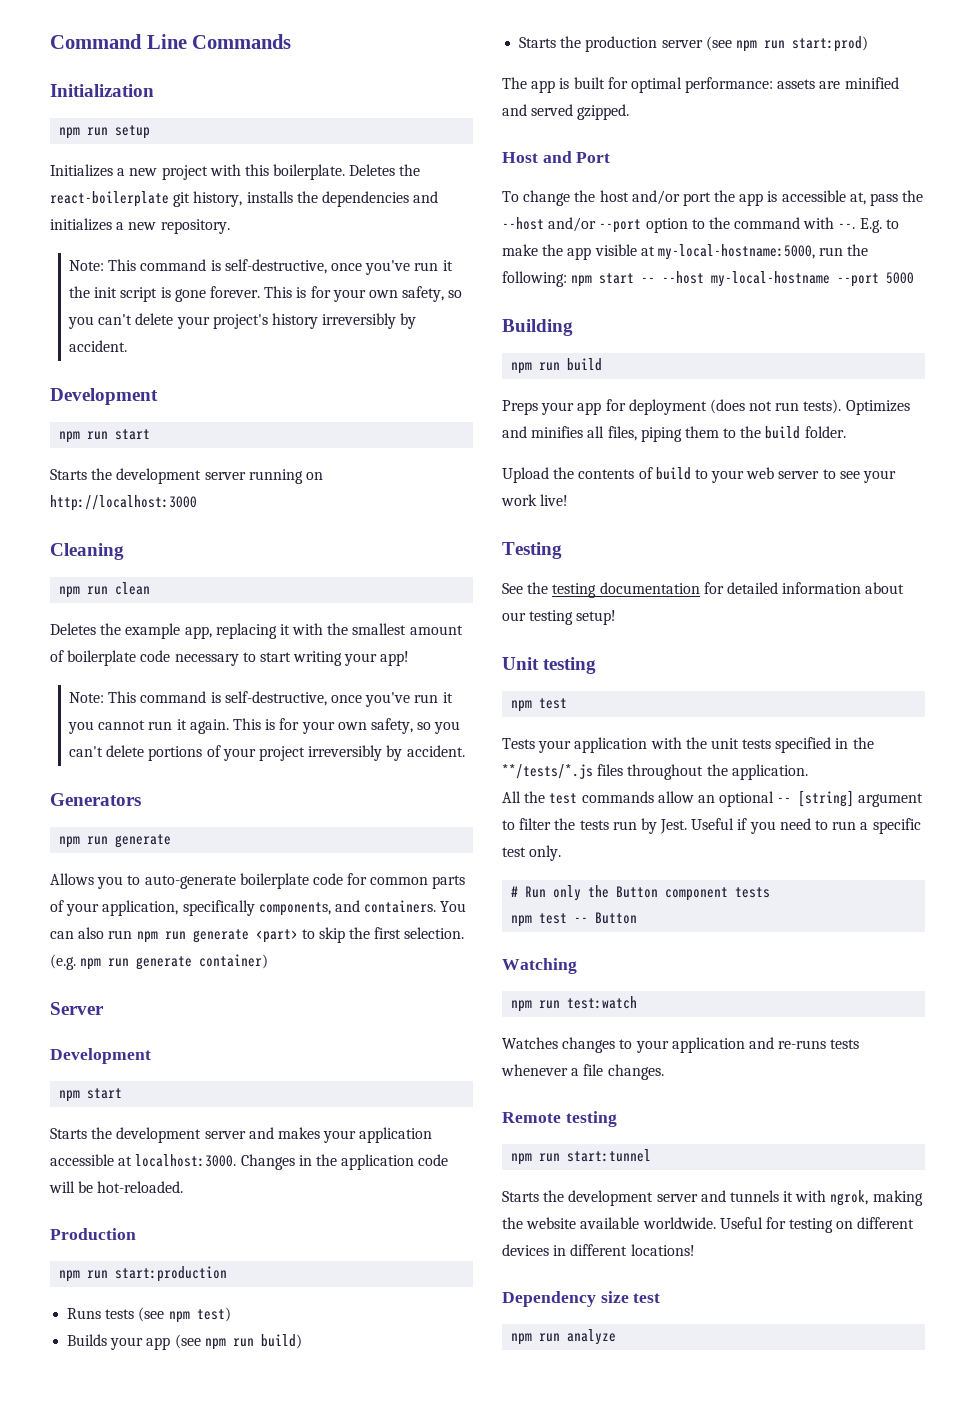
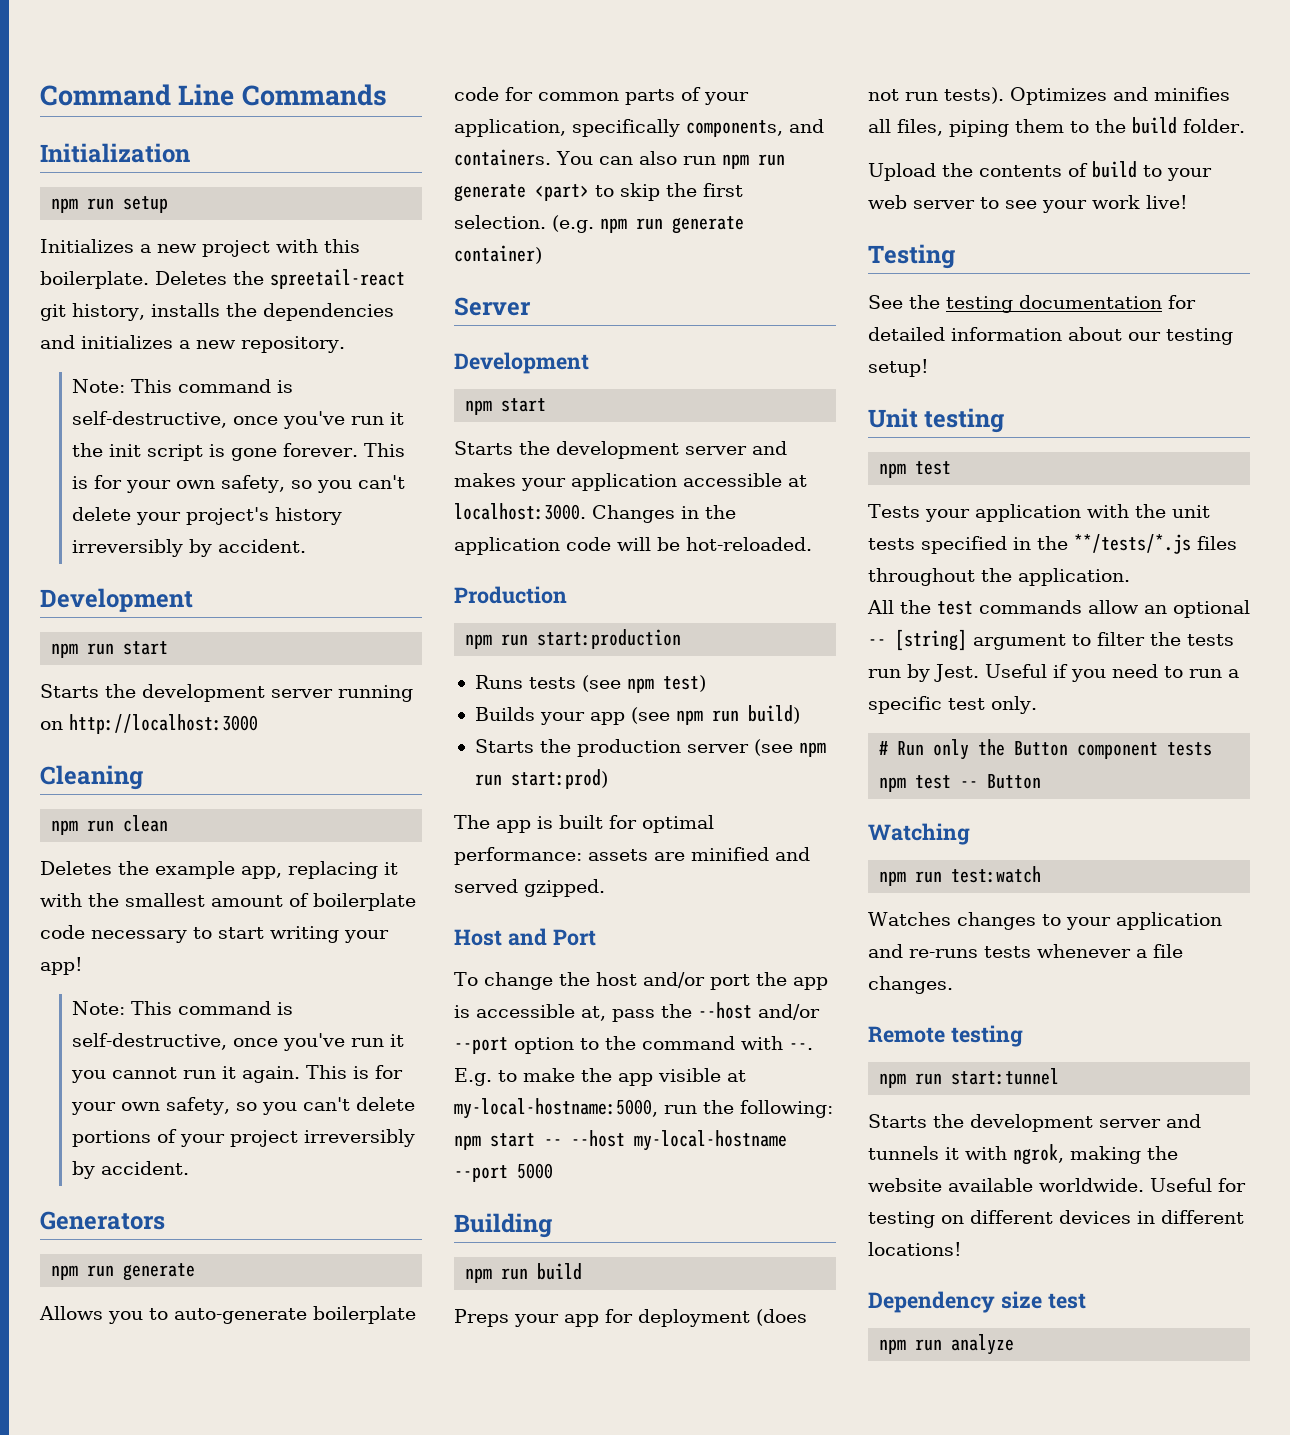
[50,191,169,207] react-boilerplate -> [270,269,405,289] spreetail-react

